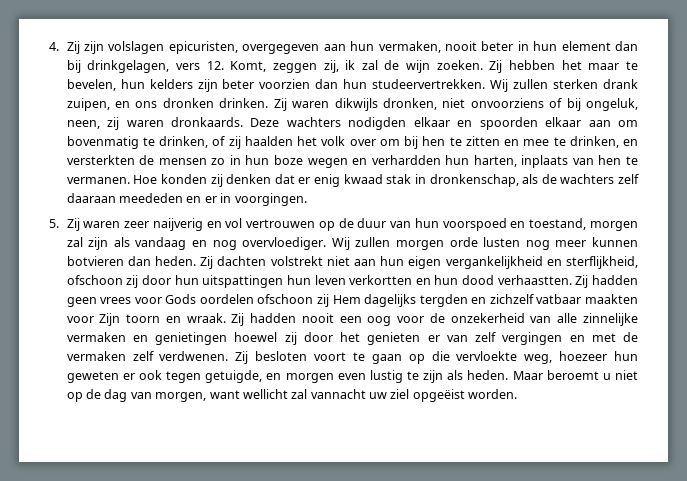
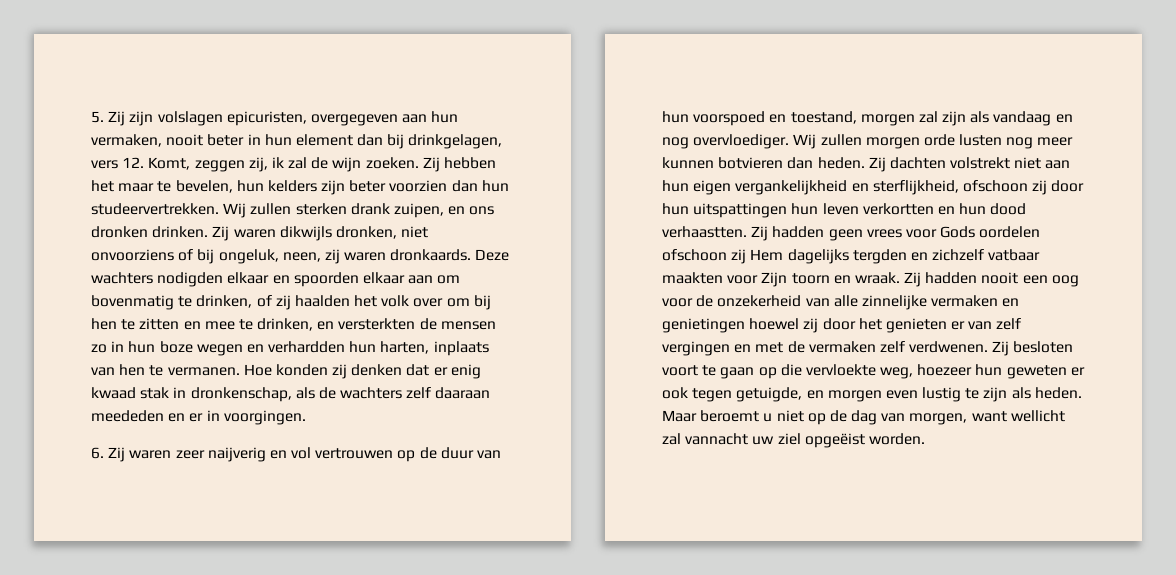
[49,42,59,51] 4. -> [91,111,104,123] 5.
[49,219,59,228] 5. -> [91,447,104,459] 6.

